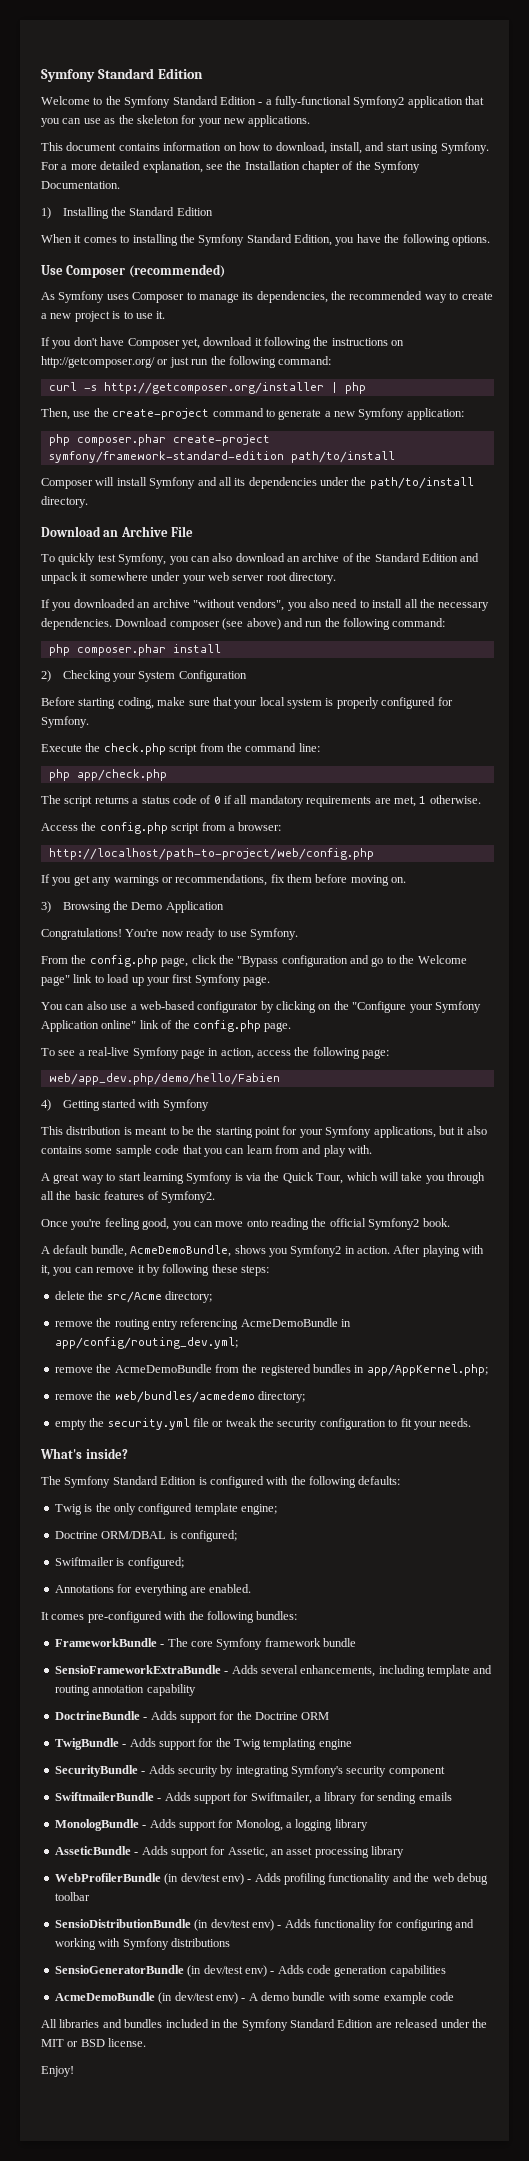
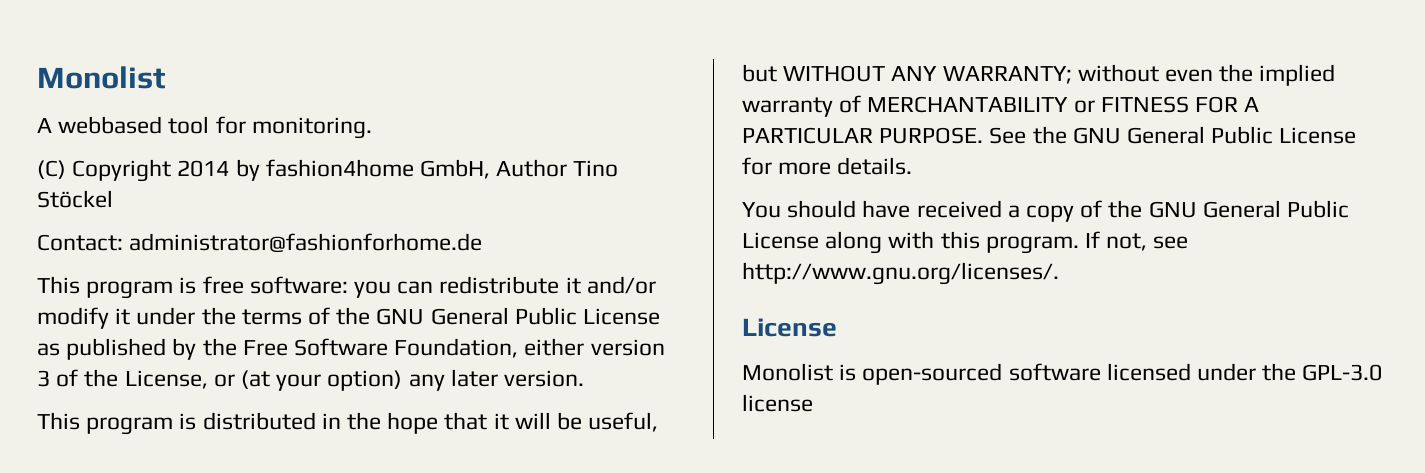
[41,68,203,82] [41,96,485,108] [41,115,311,127] [41,142,489,154] [41,161,421,173] [41,181,120,189] [41,207,213,219] [41,234,490,246] [41,264,225,278] [41,291,493,303] [41,311,166,322] [41,337,405,349] [41,356,332,368] [48,382,366,394] [41,408,464,420] [48,434,270,446] [48,451,395,463] [41,477,474,489] [41,496,88,508] [41,526,194,537] [41,553,480,565] [41,572,336,584] [41,599,490,611] [41,618,446,630] [48,644,221,656] [41,670,247,682] [41,697,453,709] [41,716,89,728] [41,743,320,755] [48,769,167,781] [41,795,481,807] [41,822,282,834] [48,848,374,860] [41,874,407,886] [41,901,224,913] [41,928,299,940] [41,955,467,967] [41,974,270,986] [41,1001,481,1013] [41,1020,292,1032] [41,1047,390,1059] [48,1073,280,1085] [41,1099,209,1111] [41,1126,487,1138] [41,1145,373,1157] [41,1172,485,1184] [41,1191,215,1203] [41,1218,450,1230] [41,1245,485,1257] [41,1264,269,1276] [54,1291,212,1303] [54,1318,351,1330] [54,1337,238,1349] [54,1364,488,1376] [54,1391,305,1403] [54,1418,472,1430] [40,1448,128,1459] [41,1476,401,1488] [54,1503,277,1515] [54,1530,237,1542] [54,1557,184,1569] [54,1584,252,1596] [41,1611,298,1623] [54,1638,356,1650] [54,1665,493,1677] [54,1684,196,1696] [54,1711,330,1723] [54,1738,352,1750] [54,1765,445,1777] [54,1792,452,1804] [54,1819,368,1831] [54,1846,405,1858] [54,1873,488,1885] [54,1892,90,1901] [54,1919,475,1931] [54,1938,230,1950] [54,1965,446,1977] [54,1992,454,2004] [41,2019,487,2031] [41,2038,147,2047] [41,2066,74,2077] Symfony Standard Edition // Welcome to the Symfony Standard Edition - a fully-functional Symfony2 application that you can use as the skeleton for your new applications. // This document contains information on how to download, install, and start using Symfony. For a more detailed explanation, see the Installation chapter of the Symfony Documentation. // 1) Installing the Standard Edition // When it comes to installing the Symfony Standard Edition, you have the following options. // Use Composer (recommended) // As Symfony uses Composer to manage its dependencies, the recommended way to create a new project is to use it. // If you don't have Composer yet, download it following the instructions on http://getcomposer.org/ or just run the following command: // curl -s http://getcomposer.org/installer | php // Then, use the create-project command to generate a new Symfony application: // php composer.phar create-project symfony/framework-standard-edition path/to/install // Composer will install Symfony and all its dependencies under the path/to/install directory. // Download an Archive File // To quickly test Symfony, you can also download an archive of the Standard Edition and unpack it somewhere under your web server root directory. // If you downloaded an archive "without vendors", you also need to install all the necessary dependencies. Download composer (see above) and run the following command: // php composer.phar install // 2) Checking your System Configuration // Before starting coding, make sure that your local system is properly configured for Symfony. // Execute the check.php script from the command line: // php app/check.php // The script returns a status code of 0 if all mandatory requirements are met, 1 otherwise. // Access the config.php script from a browser: // http://localhost/path-to-project/web/config.php // If you get any warnings or recommendations, fix them before moving on. // 3) Browsing the Demo Application // Congratulations! You're now ready to use Symfony. // From the config.php page, click the "Bypass configuration and go to the Welcome page" link to load up your first Symfony page. // You can also use a web-based configurator by clicking on the "Configure your Symfony Application online" link of the config.php page. // To see a real-live Symfony page in action, access the following page: // web/app_dev.php/demo/hello/Fabien // 4) Getting started with Symfony // This distribution is meant to be the starting point for your Symfony applications, but it also contains some sample code that you can learn from and play with. // A great way to start learning Symfony is via the Quick Tour, which will take you through all the basic features of Symfony2. // Once you're feeling good, you can move onto reading the official Symfony2 book. // A default bundle, AcmeDemoBundle, shows you Symfony2 in action. After playing with it, you can remove it by following these steps: // delete the src/Acme directory; // remove the routing entry referencing AcmeDemoBundle in app/config/routing_dev.yml; // remove the AcmeDemoBundle from the registered bundles in app/AppKernel.php; // remove the web/bundles/acmedemo directory; // empty the security.yml file or tweak the security configuration to fit your needs. // What's inside? // The Symfony Standard Edition is configured with the following defaults: // Twig is the only configured template engine; // Doctrine ORM/DBAL is configured; // Swiftmailer is configured; // Annotations for everything are enabled. // It comes pre-configured with the following bundles: // FrameworkBundle - The core Symfony framework bundle // SensioFrameworkExtraBundle - Adds several enhancements, including template and routing annotation capability // DoctrineBundle - Adds support for the Doctrine ORM // TwigBundle - Adds support for the Twig templating engine // SecurityBundle - Adds security by integrating Symfony's security component // SwiftmailerBundle - Adds support for Swiftmailer, a library for sending emails // MonologBundle - Adds support for Monolog, a logging library // AsseticBundle - Adds support for Assetic, an asset processing library // WebProfilerBundle (in dev/test env) - Adds profiling functionality and the web debug toolbar // SensioDistributionBundle (in dev/test env) - Adds functionality for configuring and working with Symfony distributions // SensioGeneratorBundle (in dev/test env) - Adds code generation capabilities // AcmeDemoBundle (in dev/test env) - A demo bundle with some example code // All libraries and bundles included in the Symfony Standard Edition are released under the MIT or BSD license. // Enjoy! -> [37,66,166,89] [37,116,372,139] [37,159,619,182] [37,190,113,208] [37,233,483,253] [37,276,656,299] [37,307,661,329] [37,338,665,360] [37,369,585,391] [37,412,659,435] [742,64,1336,86] [742,95,1260,117] [742,126,1357,144] [742,157,913,175] [742,200,1350,222] [742,231,1189,254] [742,262,1059,285] [742,318,837,337] [742,363,1383,385] [742,394,813,412] Monolist // A webbased tool for monitoring. // (C) Copyright 2014 by fashion4home GmbH, Author Tino Stöckel // Contact: administrator@fashionforhome.de // This program is free software: you can redistribute it and/or modify it under the terms of the GNU General Public License as published by the Free Software Foundation, either version 3 of the License, or (at your option) any later version. // This program is distributed in the hope that it will be useful, but WITHOUT ANY WARRANTY; without even the implied warranty of MERCHANTABILITY or FITNESS FOR A PARTICULAR PURPOSE. See the GNU General Public License for more details. // You should have received a copy of the GNU General Public License along with this program. If not, see http://www.gnu.org/licenses/. // License // Monolist is open-sourced software licensed under the GPL-3.0 license

